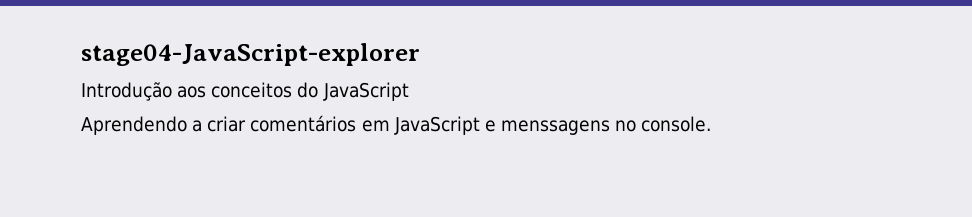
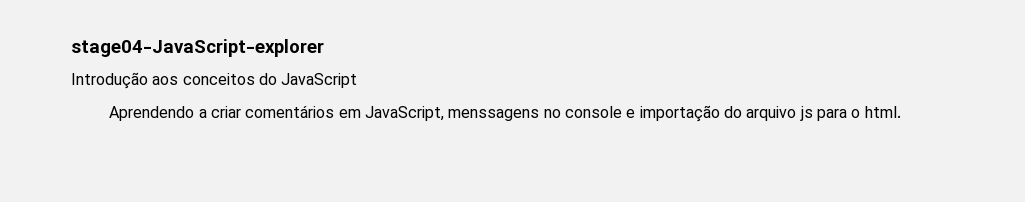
[393,116,712,135] JavaScript e menssagens no console. -> [364,105,901,122] JavaScript, menssagens no console e importação do arquivo js para o html.

